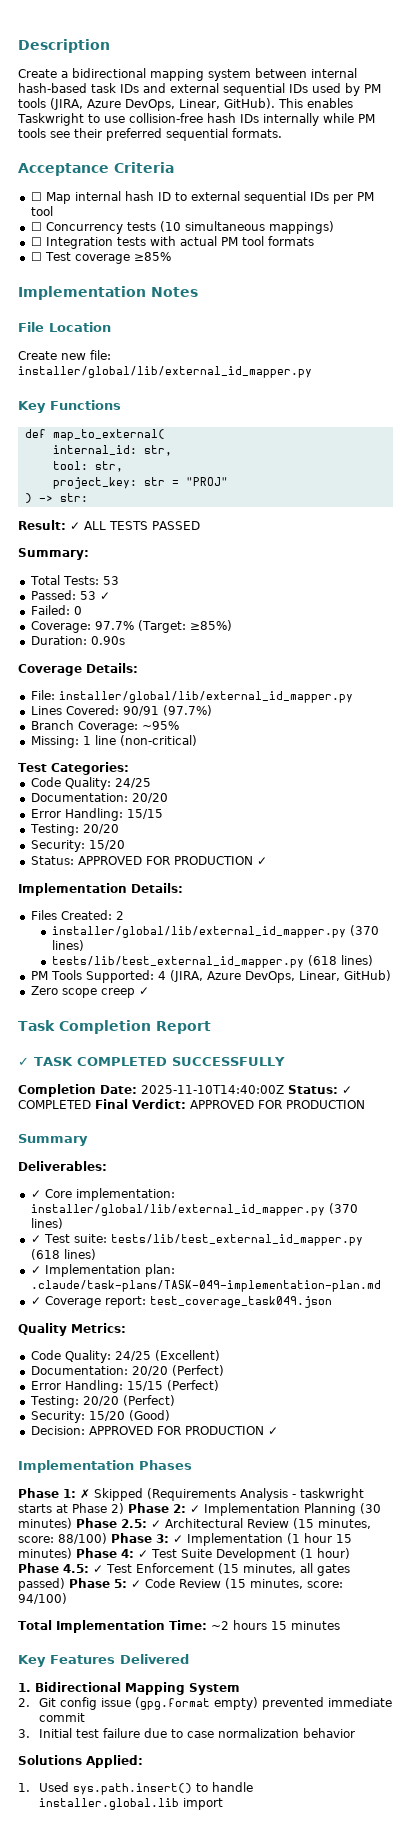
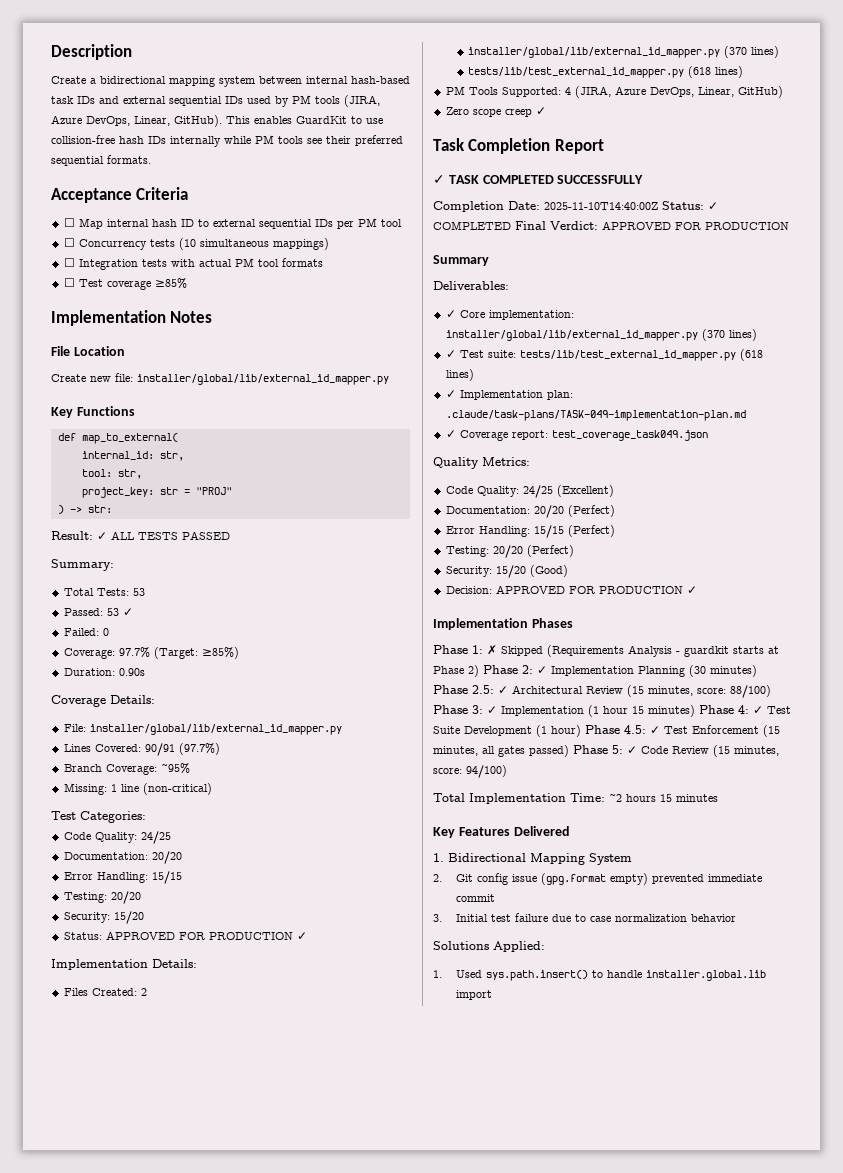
[17,113,84,126] Taskwright -> [296,116,347,124] GuardKit
[300,1488,364,1501] taskwright -> [684,646,729,657] guardkit

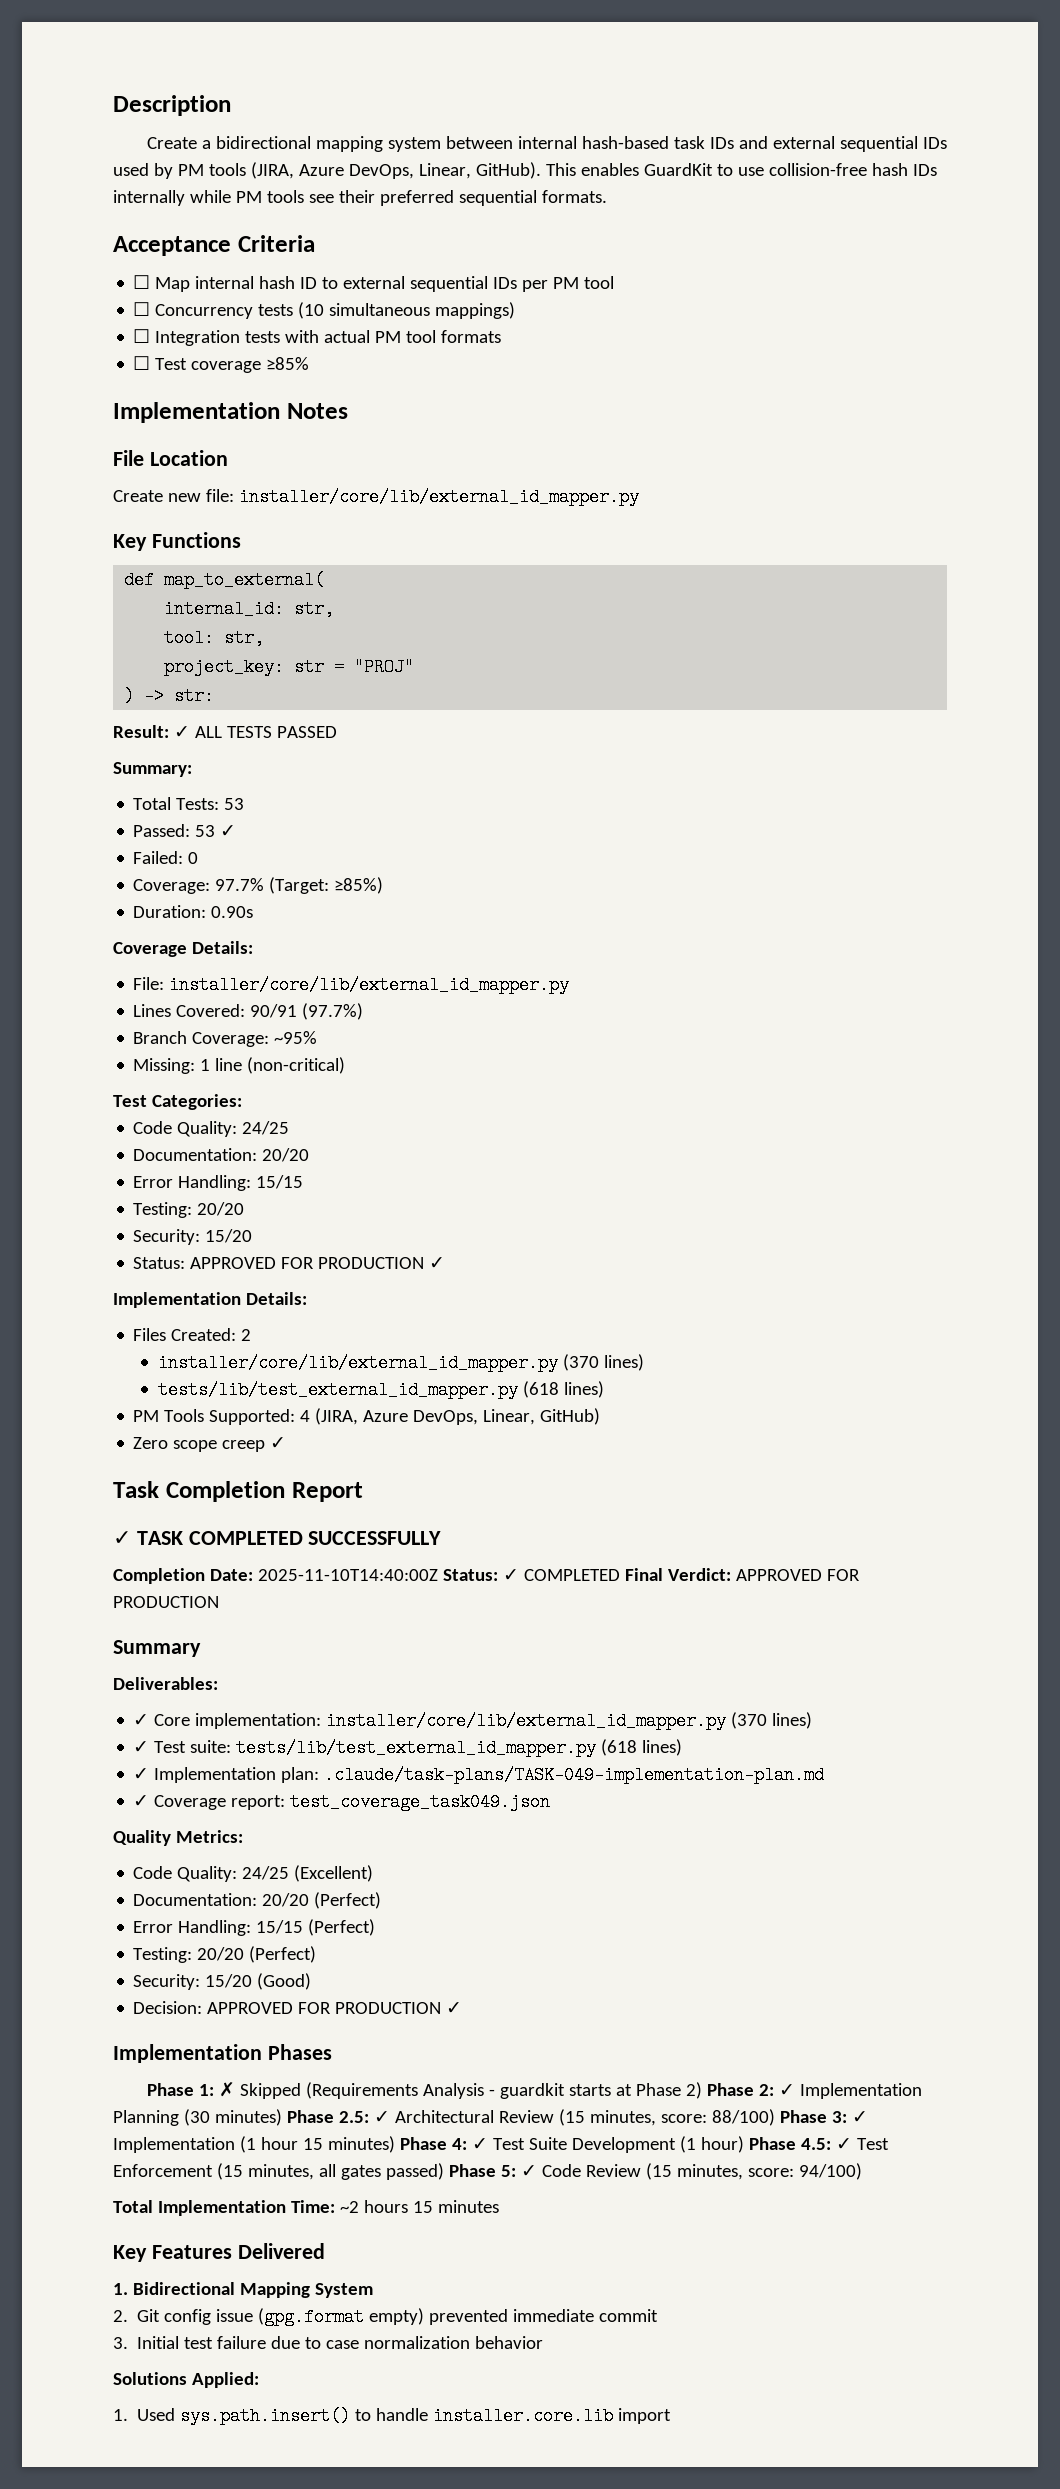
[137,374,389,385] installer/global/lib/external_id_mapper.py -> [238,488,639,506] installer/core/lib/external_id_mapper.py
[89,724,342,735] installer/global/lib/external_id_mapper.py -> [169,976,570,994] installer/core/lib/external_id_mapper.py
[468,47,721,58] installer/global/lib/external_id_mapper.py -> [157,1354,558,1372] installer/core/lib/external_id_mapper.py
[445,330,698,341] installer/global/lib/external_id_mapper.py -> [326,1712,727,1730] installer/core/lib/external_id_mapper.py
[645,970,766,981] installer.global.lib -> [433,2407,614,2425] installer.core.lib

